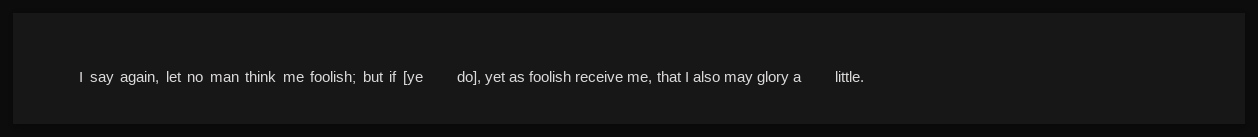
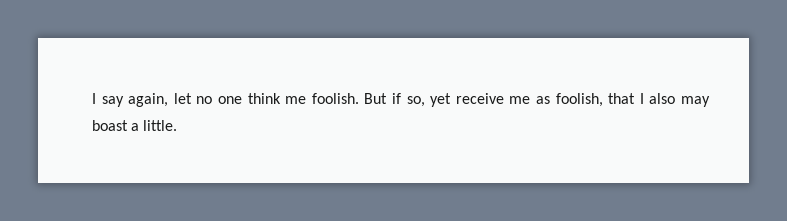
[209,74,239,82] man -> [217,96,242,104] one
[310,71,653,85] foolish; but if [ye do], yet as foolish receive me, -> [311,93,603,107] foolish. But if so, yet receive me as foolish,
[756,71,789,85] glory -> [92,120,128,131] boast

